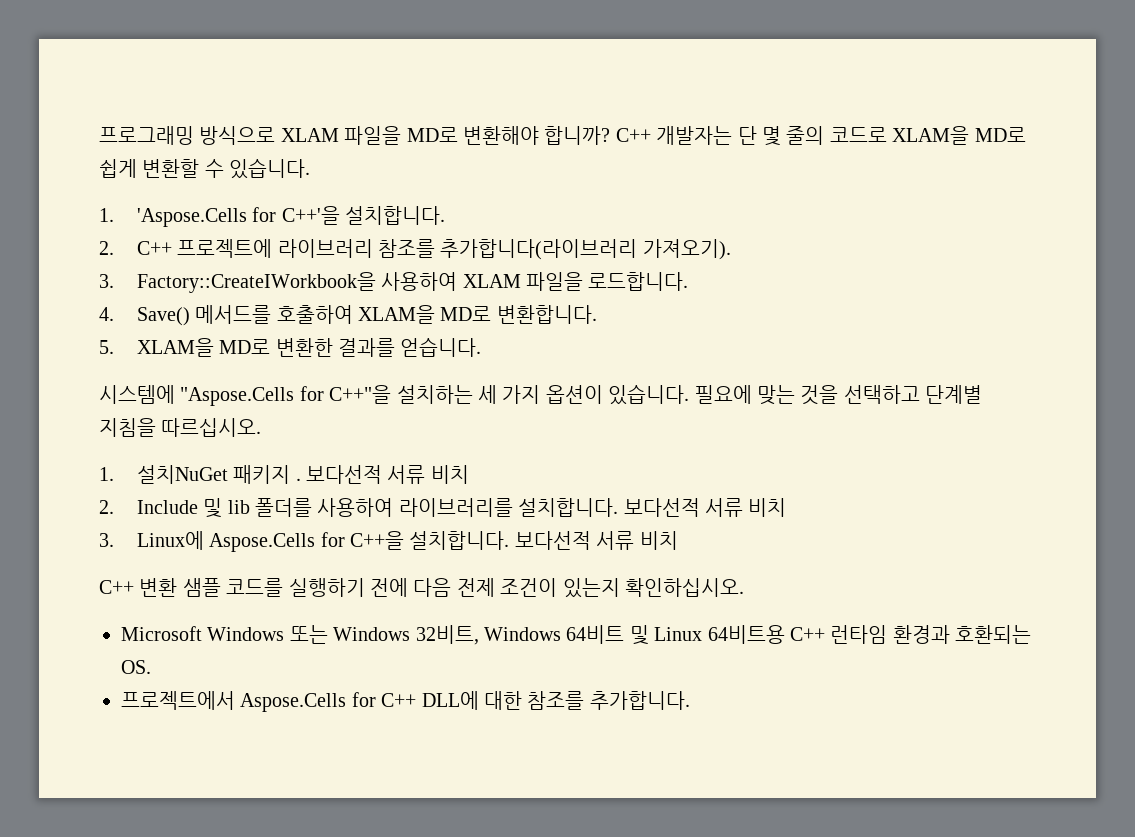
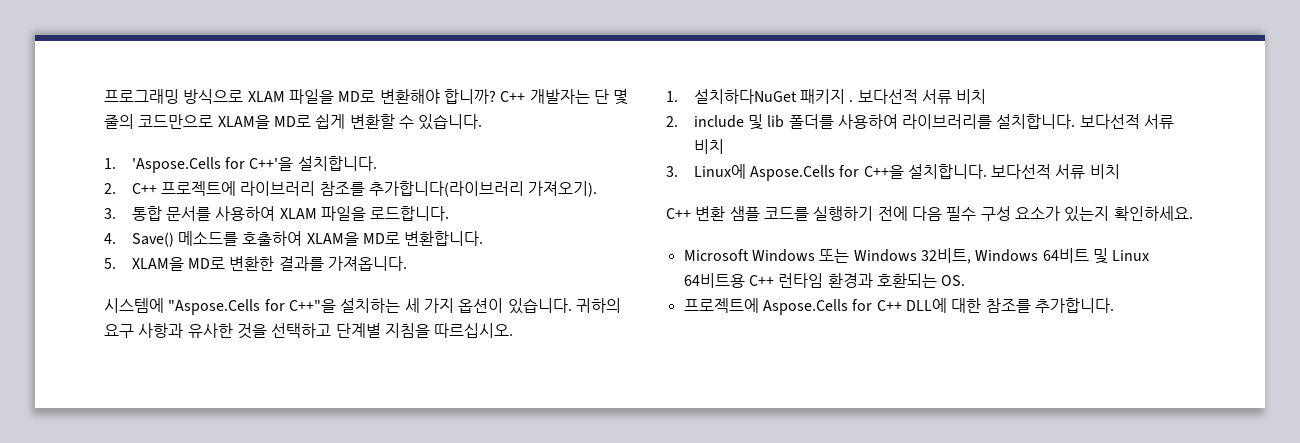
[829,127,887,142] 코드로 -> [138,114,214,129] 코드만으로
[136,272,376,293] Factory::CreateIWorkbook을 -> [131,206,211,221] 통합 문서를
[195,305,272,324] 메서드를 -> [177,231,238,246] 메소드를
[400,337,482,357] 얻습니다. -> [327,256,407,271] 가져옵니다.
[694,385,795,405] 필요에 맞는 -> [575,298,621,313] [104,323,233,338] 귀하의 요구 사항과 유사한
[136,465,228,484] 설치NuGet -> [693,89,797,104] 설치하다NuGet
[136,500,198,514] Include -> [693,115,744,128] include
[456,578,744,598] 전제 조건이 있는지 확인하십시오. -> [946,206,1193,222] 필수 구성 요소가 있는지 확인하세요.
[121,691,235,710] 프로젝트에서 -> [683,298,759,313] 프로젝트에

